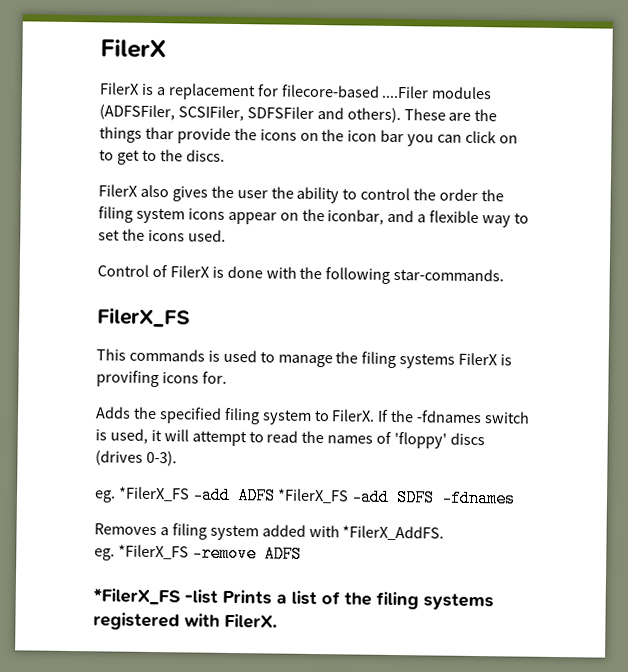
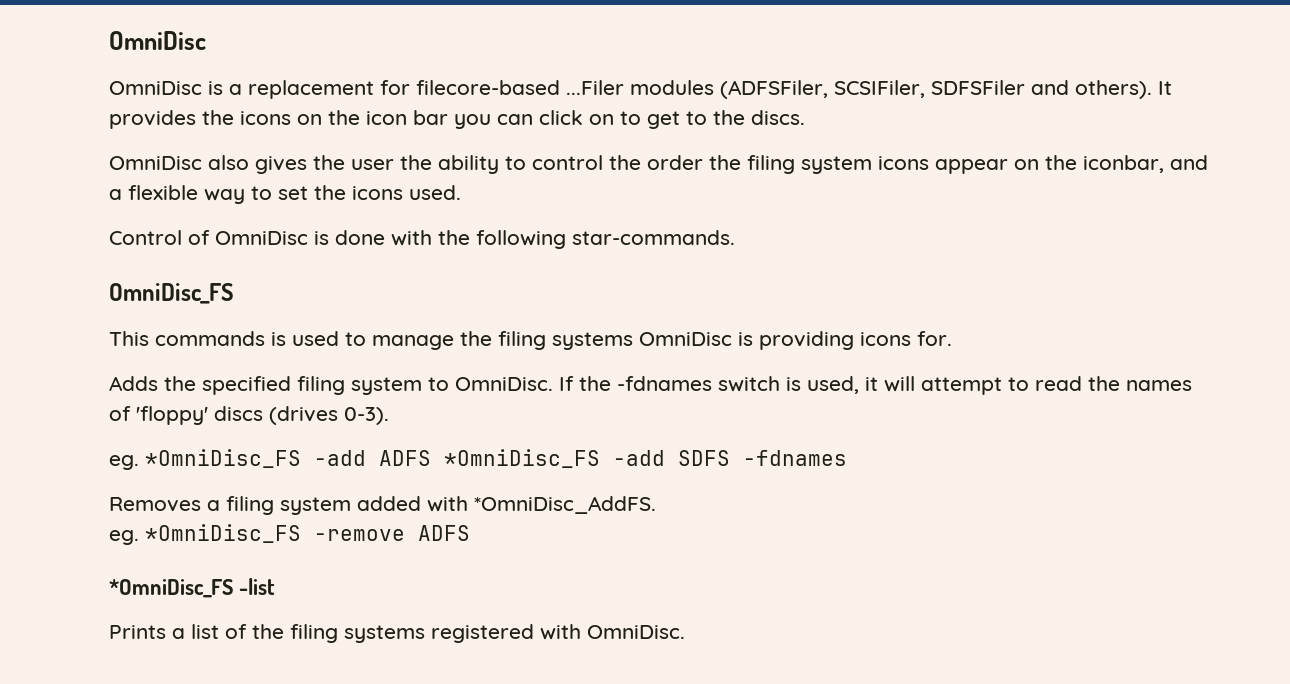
[100,39,167,59] [99,82,140,95] FilerX // FilerX -> [109,31,206,50] [109,81,202,95] OmniDisc // OmniDisc
[381,85,430,99] ....Filer -> [566,80,624,95] ...Filer
[403,108,498,122] [99,126,231,144] These are the things thar provide -> [1158,81,1172,95] [109,110,196,129] It provides
[98,184,138,197] FilerX -> [109,156,202,170] OmniDisc
[169,265,210,278] FilerX -> [215,231,308,245] OmniDisc
[97,307,190,328] FilerX_FS -> [109,283,234,304] OmniDisc_FS
[458,352,513,366] [96,370,159,388] FilerX is provifing -> [639,331,854,350] OmniDisc is providing
[331,409,376,422] FilerX. -> [455,377,553,391] OmniDisc.
[117,486,190,502] *FilerX_FS -> [145,449,301,468] *OmniDisc_FS
[276,488,349,504] *FilerX_FS -> [444,449,600,468] *OmniDisc_FS
[342,525,445,541] [94,544,189,561] *FilerX_AddFS. // eg. *FilerX_FS -> [474,496,656,514] [109,524,301,545] *OmniDisc_AddFS. // eg. *OmniDisc_FS
[93,588,181,606] *FilerX_FS -> [109,579,233,598] *OmniDisc_FS
(218, 596) none -> (275, 586) //
[224,613,278,629] FilerX. -> [587,625,685,639] OmniDisc.

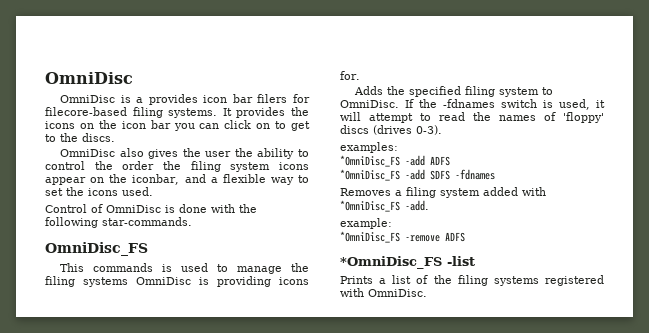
[248,80,1152,99] replacement for filecore-based ...Filer modules (ADFSFiler, SCSIFiler, SDFSFiler and others). -> [148,94,310,105] [45,107,218,118] provides icon bar filers for filecore-based filing systems.
[109,455,139,470] eg. -> [340,142,398,153] examples: //
(431, 458) none -> (450, 161) //
[474,496,656,514] [109,530,139,545] *OmniDisc_AddFS. // eg. -> [340,200,429,212] [340,218,392,229] *OmniDisc_FS -add. // example: //

